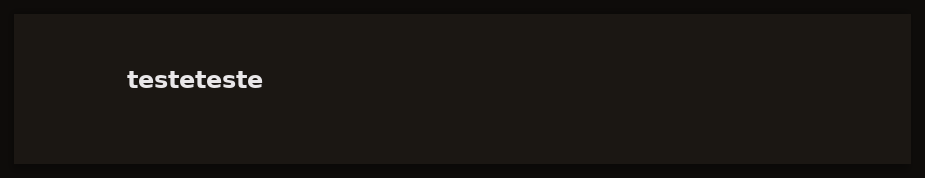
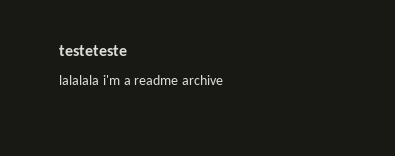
(263, 79) none -> [59,75,224,85] // lalalala i'm a readme archive

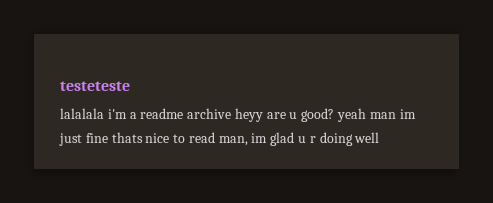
(224, 80) none -> [234,108,416,122] [59,132,380,146] heyy are u good? yeah man im just fine thats nice to read man, im glad u r doing well

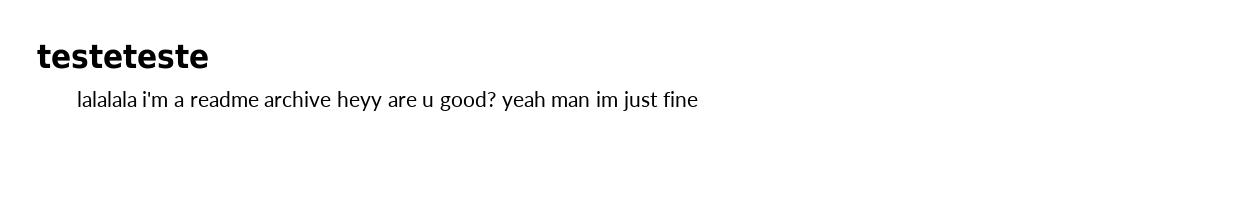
[111,132,380,146] thats nice to read man, im glad u r doing well -> (699, 99) none

